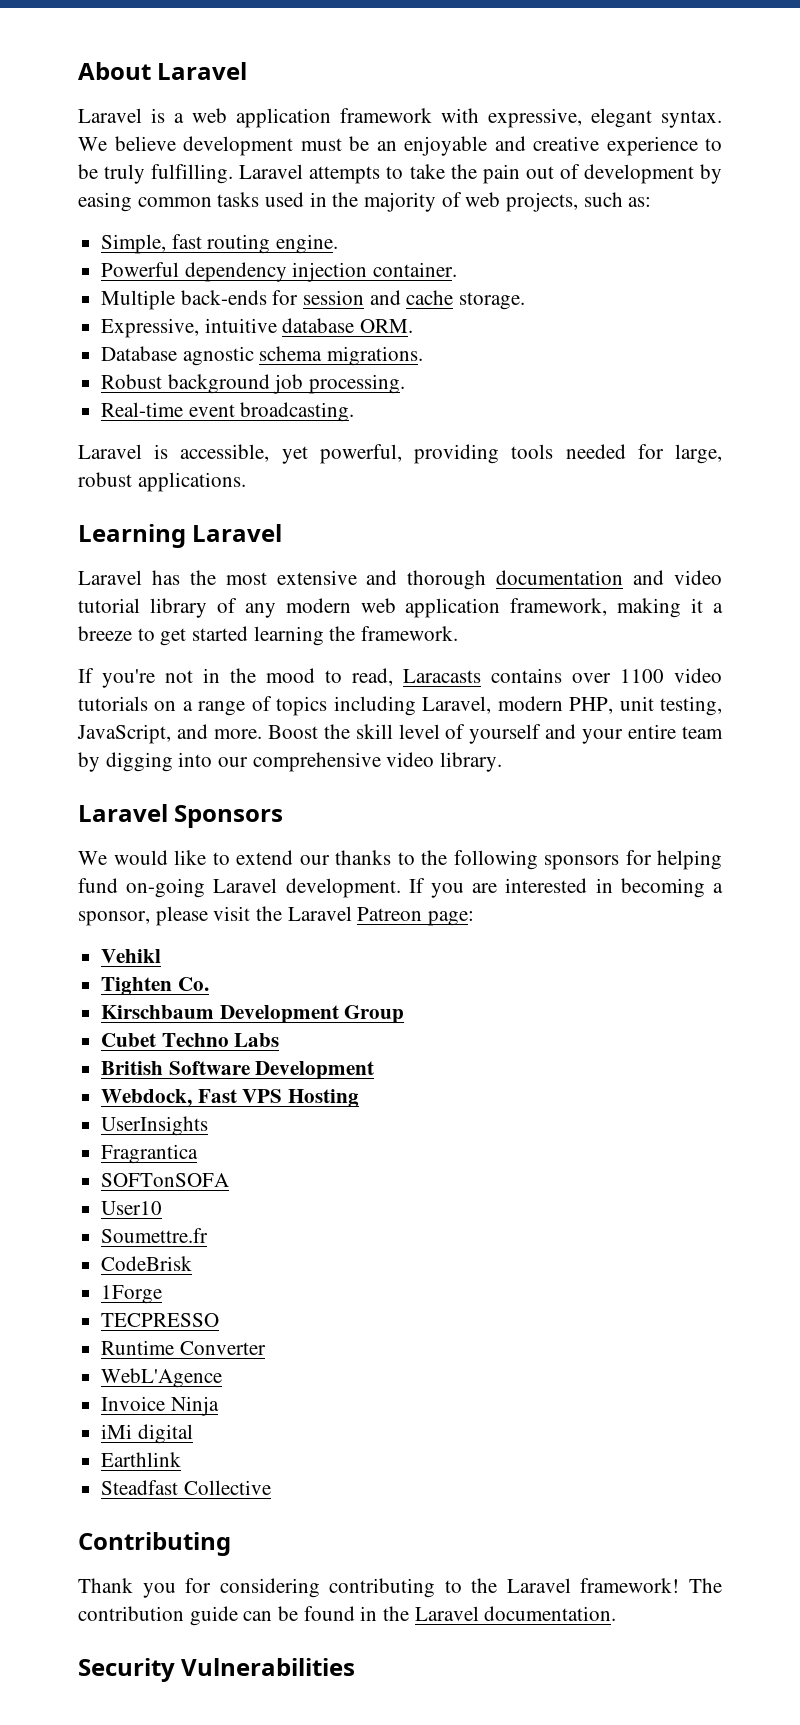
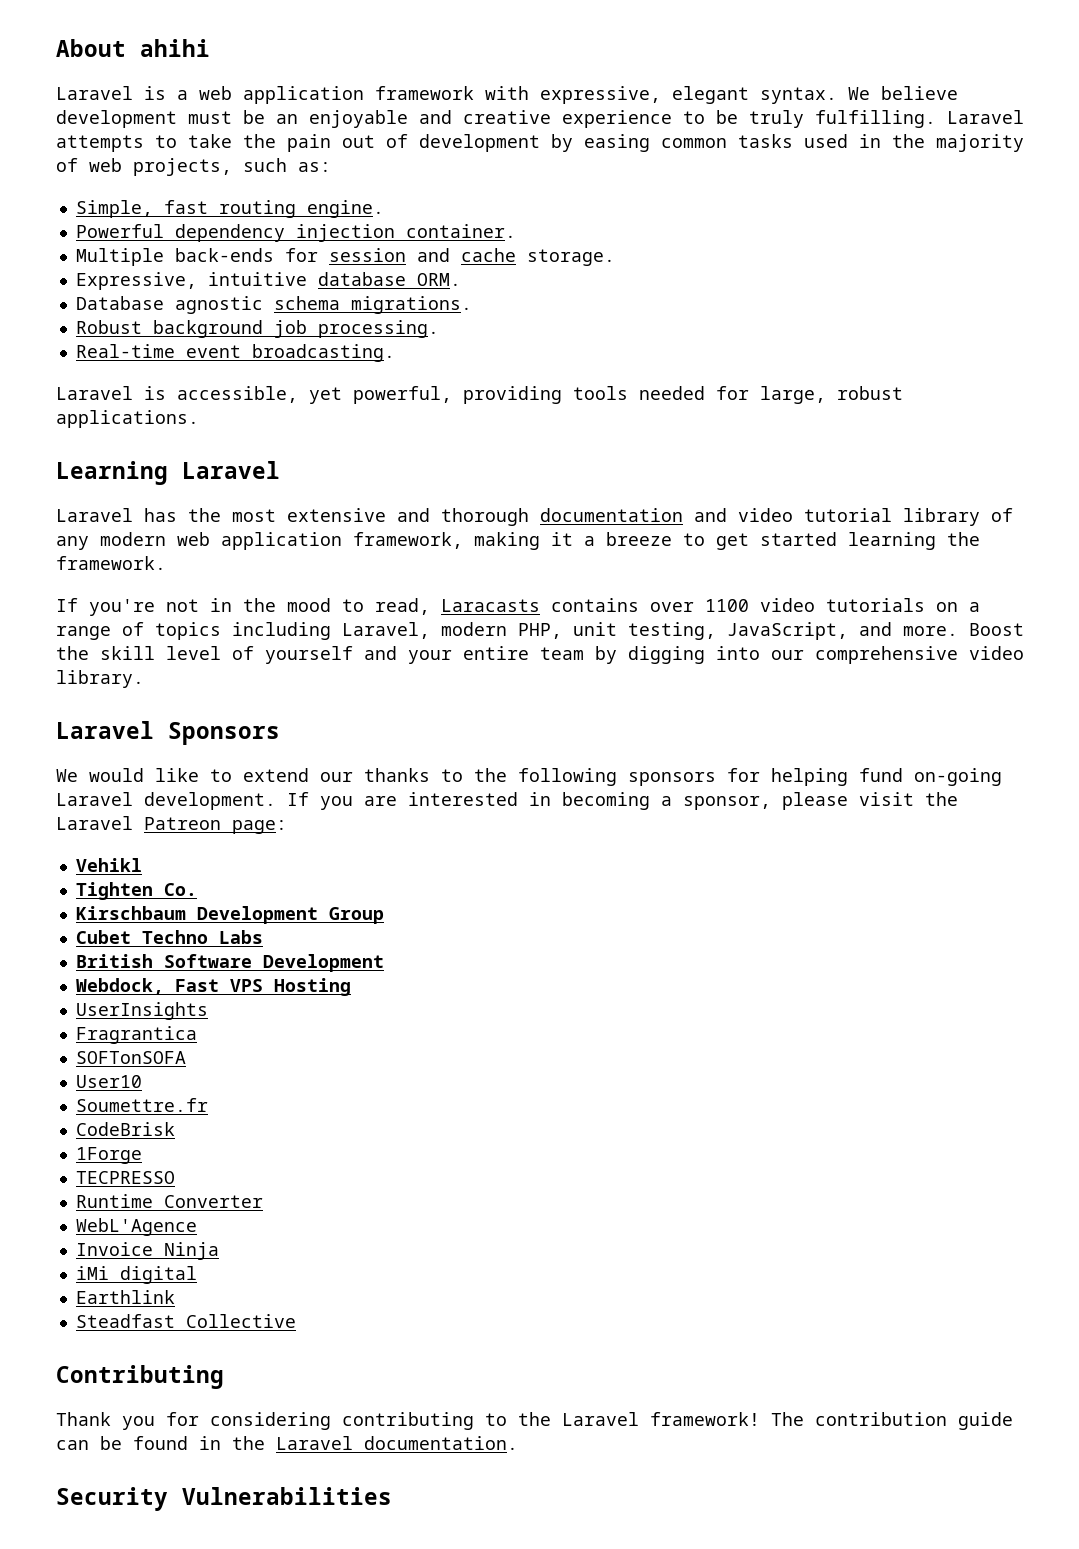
[157,62,248,80] Laravel -> [140,39,210,57] ahihi

